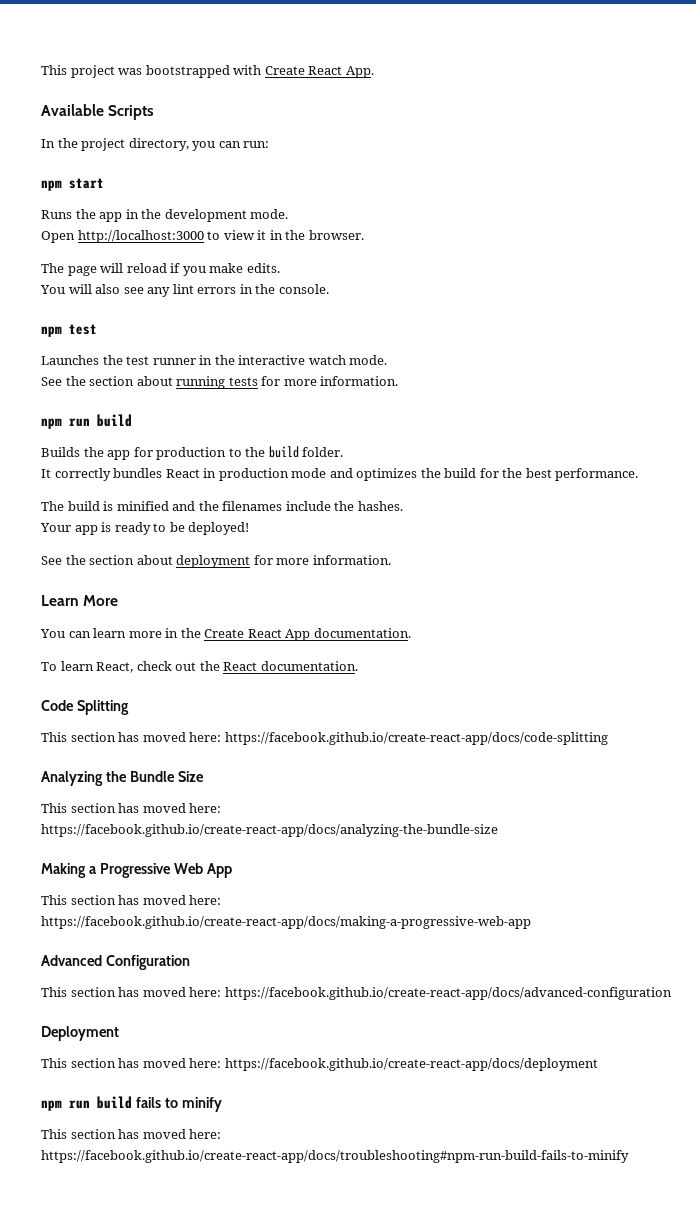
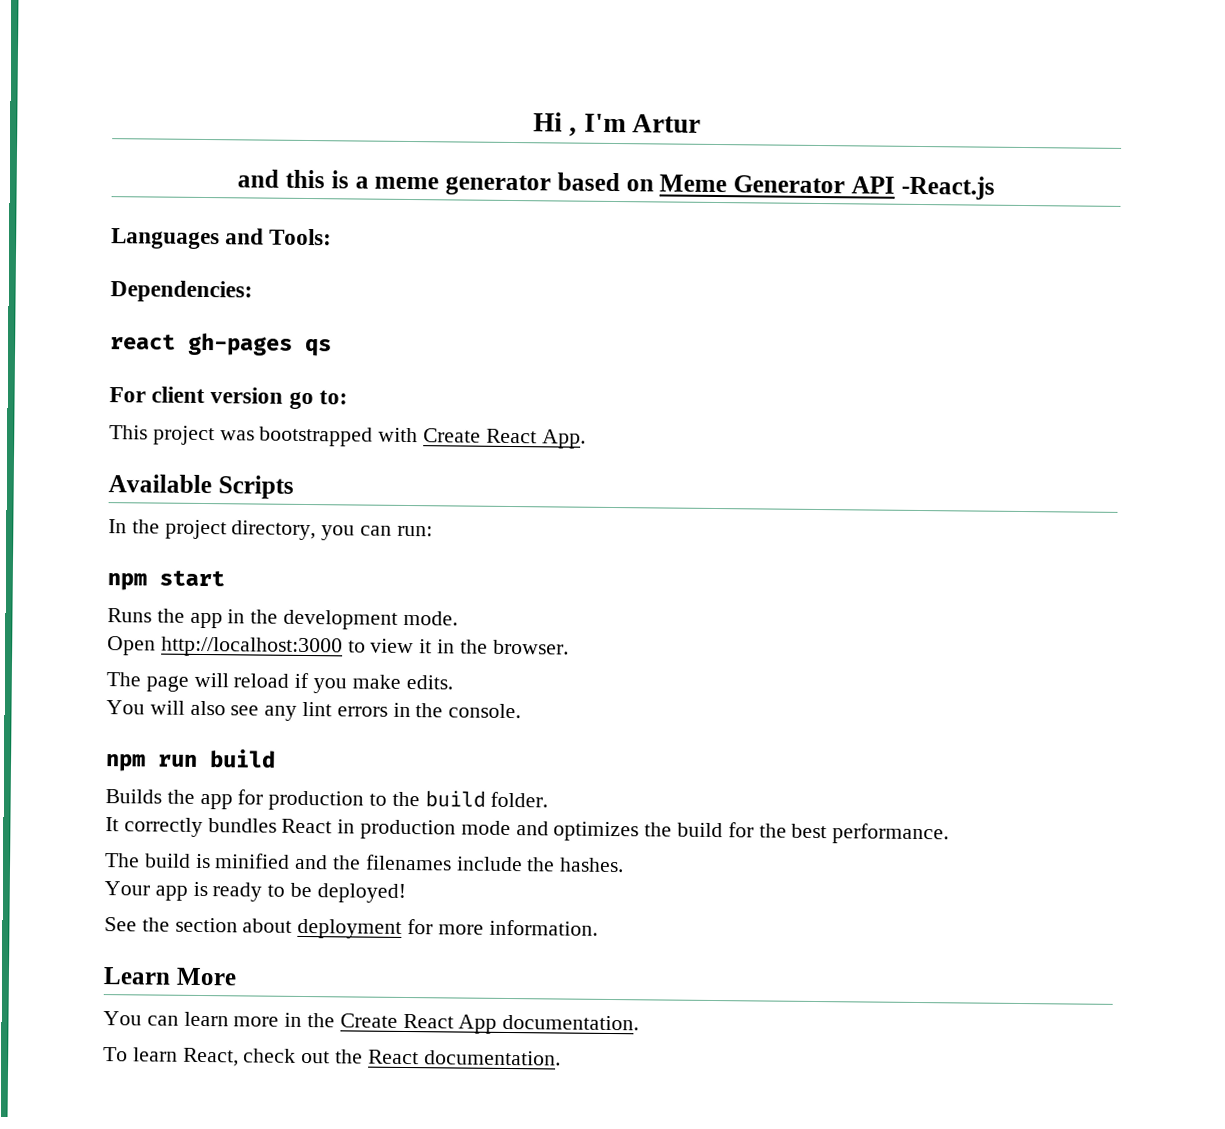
(41, 70) none -> [533,112,701,137] [237,169,995,200] [111,228,333,250] [110,280,253,303] [110,332,332,357] [109,386,348,410] Hi , I'm Artur // and this is a meme generator based on Meme Generator API -React.js // Languages and Tools: // Dependencies: // react gh-pages qs // For client version go to: //
[41,324,97,337] [41,355,388,365] [41,376,399,389] // npm test // Launches the test runner in the interactive watch mode. // See the section about running tests for more information. -> (522, 711) none
[41,700,129,715] [41,732,608,745] [41,771,204,786] [41,803,222,813] [41,824,498,837] [41,863,232,878] [41,895,222,905] [41,916,531,929] [41,955,190,970] [41,987,672,1000] [41,1026,119,1041] [41,1058,598,1071] [41,1096,222,1112] [41,1129,222,1139] [41,1150,629,1163] // Code Splitting // This section has moved here: https://facebook.github.io/create-react-app/docs/code-splitting // Analyzing the Bundle Size // This section has moved here: https://facebook.github.io/create-react-app/docs/analyzing-the-bundle-size // Making a Progressive Web App // This section has moved here: https://facebook.github.io/create-react-app/docs/making-a-progressive-web-app // Advanced Configuration // This section has moved here: https://facebook.github.io/create-react-app/docs/advanced-configuration // Deployment // This section has moved here: https://facebook.github.io/create-react-app/docs/deployment // npm run build fails to minify // This section has moved here: https://facebook.github.io/create-react-app/docs/troubleshooting#npm-run-build-fails-to-minify -> (561, 1058) none

